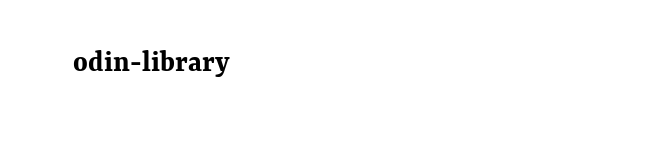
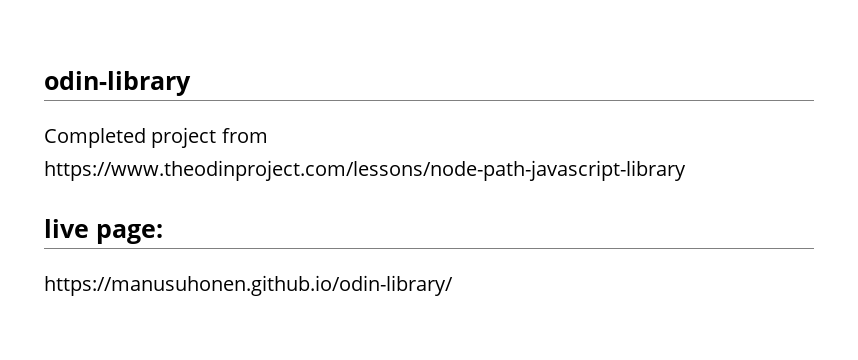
(230, 63) none -> [44,127,268,148] [44,160,686,181] [44,219,163,244] [44,275,453,296] // Completed project from https://www.theodinproject.com/lessons/node-path-javascript-library // live page: // https://manusuhonen.github.io/odin-library/

